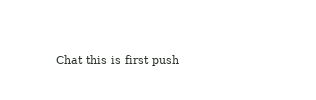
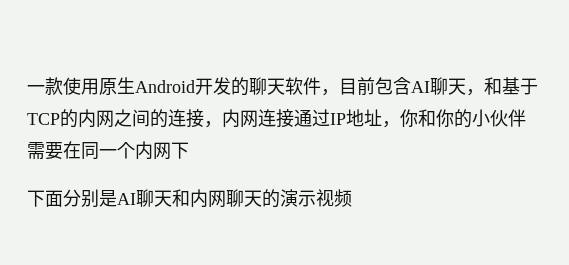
[56,55,179,66] Chat this is first push -> [27,77,538,96] [27,109,526,128] [27,141,189,160] [27,189,352,208] 一款使用原生Android开发的聊天软件，目前包含AI聊天，和基于TCP的内网之间的连接，内网连接通过IP地址，你和你的小伙伴需要在同一个内网下 // 下面分别是AI聊天和内网聊天的演示视频

